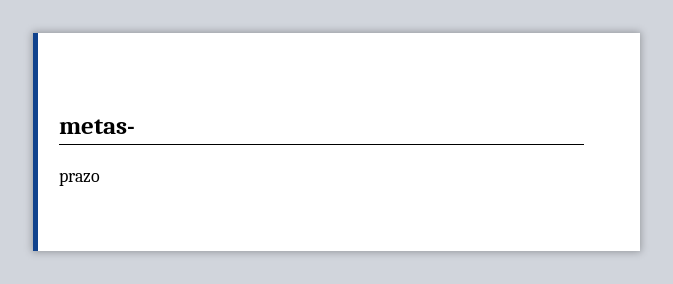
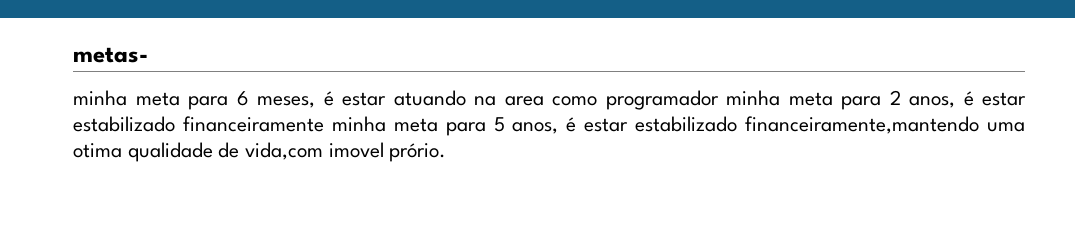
[59,172,100,186] prazo -> [73,90,1026,110] [73,116,1025,136] [73,142,447,162] minha meta para 6 meses, é estar atuando na area como programador minha meta para 2 anos, é estar estabilizado financeiramente minha meta para 5 anos, é estar estabilizado financeiramente,mantendo uma otima qualidade de vida,com imovel prório.

